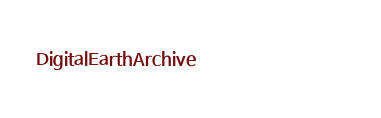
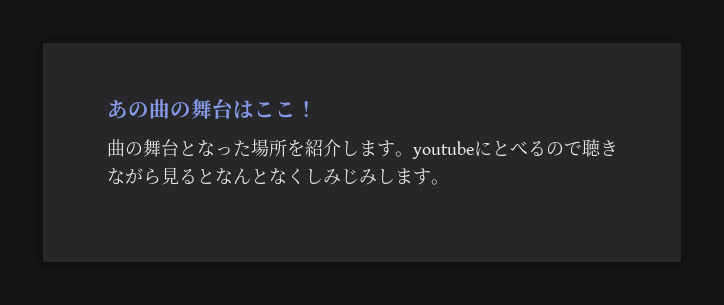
[36,51,196,70] DigitalEarthArchive -> [107,99,317,119] [107,139,618,159] [107,167,449,185] あの曲の舞台はここ！ // 曲の舞台となった場所を紹介します。youtubeにとべるので聴きながら見るとなんとなくしみじみします。

